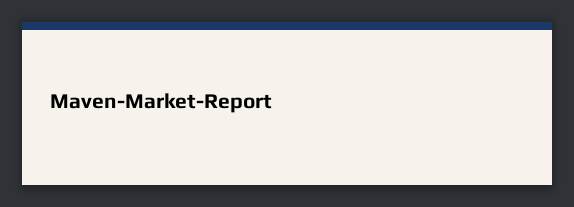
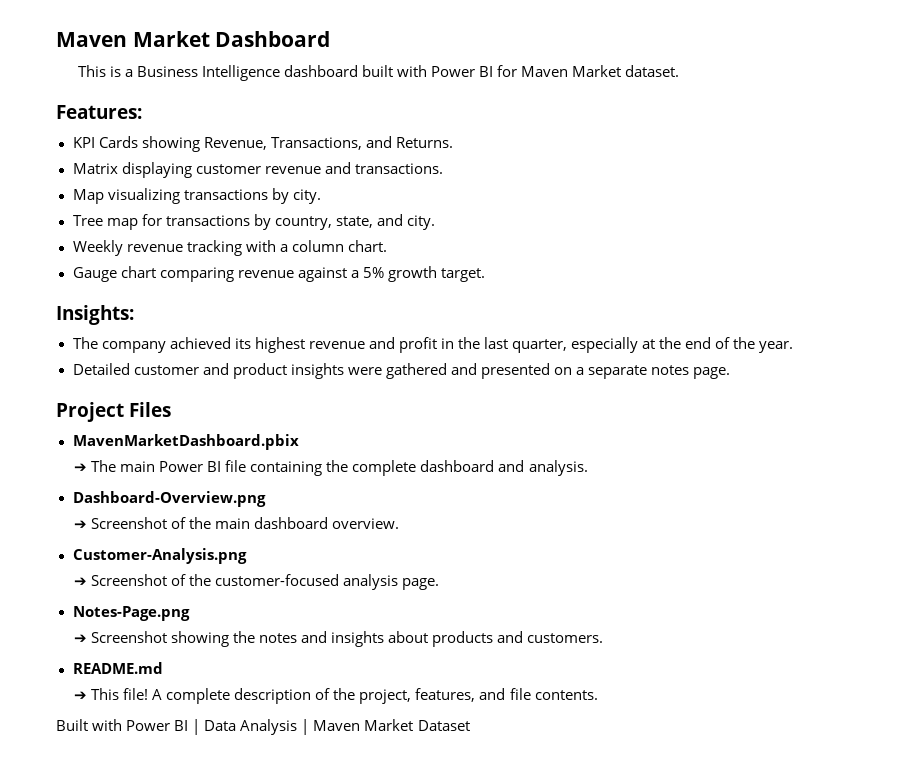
[50,93,272,113] Maven-Market-Report -> [56,31,331,47] [77,65,680,81] [56,105,142,119] [72,136,453,152] [72,162,443,178] [72,188,321,204] [72,214,435,230] [72,240,387,256] [72,266,485,282] [56,305,134,325] [72,337,794,353] [72,363,731,379] [56,402,172,422] [72,434,299,450] [73,460,588,476] [72,491,266,507] [73,517,400,529] [72,548,247,564] [73,574,440,590] [72,606,190,621] [73,631,604,647] [72,662,163,674] [73,688,598,704] [56,719,470,735] Maven Market Dashboard // This is a Business Intelligence dashboard built with Power BI for Maven Market dataset. // Features: // KPI Cards showing Revenue, Transactions, and Returns. // Matrix displaying customer revenue and transactions. // Map visualizing transactions by city. // Tree map for transactions by country, state, and city. // Weekly revenue tracking with a column chart. // Gauge chart comparing revenue against a 5% growth target. // Insights: // The company achieved its highest revenue and profit in the last quarter, especially at the end of the year. // Detailed customer and product insights were gathered and presented on a separate notes page. // Project Files // MavenMarketDashboard.pbix // ➔ The main Power BI file containing the complete dashboard and analysis. // Dashboard-Overview.png // ➔ Screenshot of the main dashboard overview. // Customer-Analysis.png // ➔ Screenshot of the customer-focused analysis page. // Notes-Page.png // ➔ Screenshot showing the notes and insights about products and customers. // README.md // ➔ This file! A complete description of the project, features, and file contents. // Built with Power BI | Data Analysis | Maven Market Dataset

